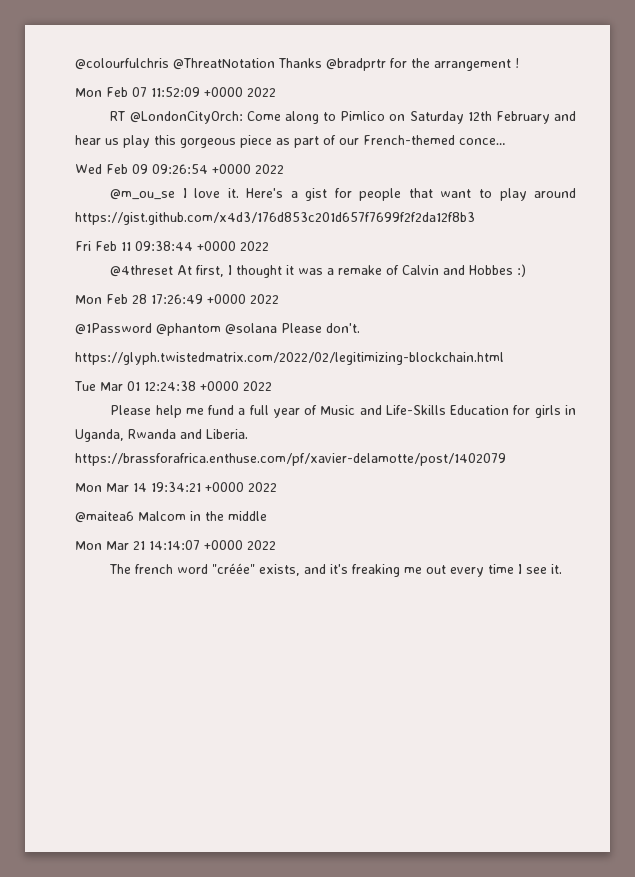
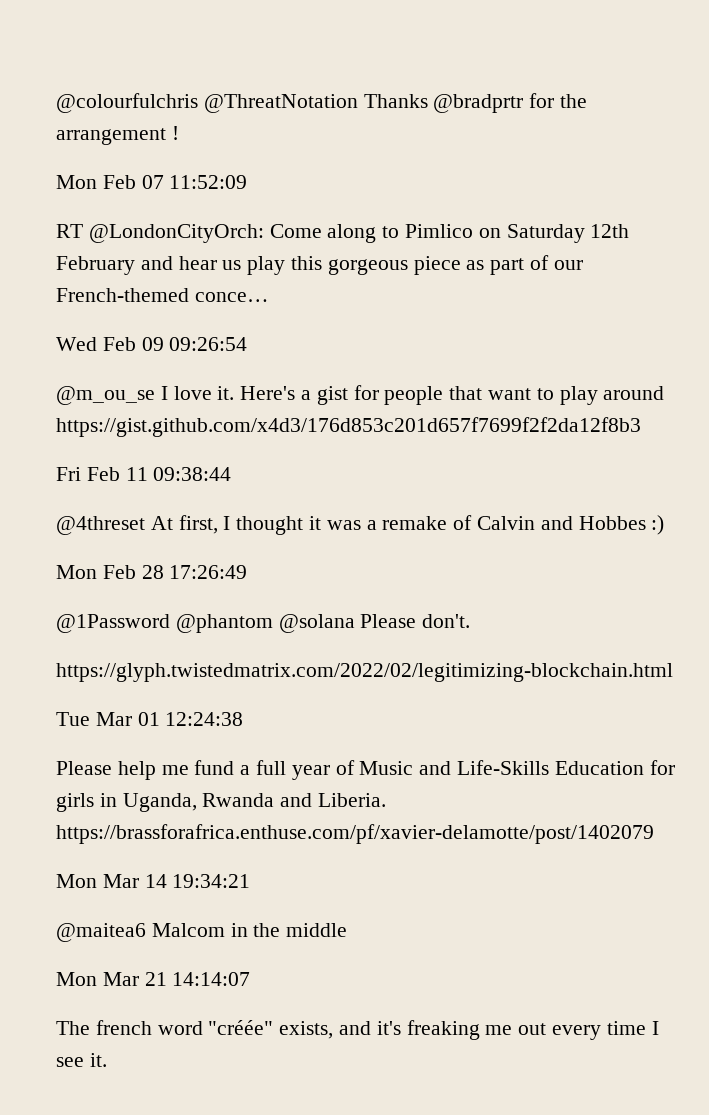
[204,87,276,97] +0000 2022 -> (248, 182) none
[212,164,284,174] +0000 2022 -> (248, 344) none
[197,241,269,251] +0000 2022 -> (232, 474) none
[207,294,279,304] +0000 2022 -> (248, 572) none
[200,381,272,391] +0000 2022 -> (244, 719) none
[205,482,277,492] +0000 2022 -> (251, 881) none
[204,540,276,550] +0000 2022 -> (251, 979) none

